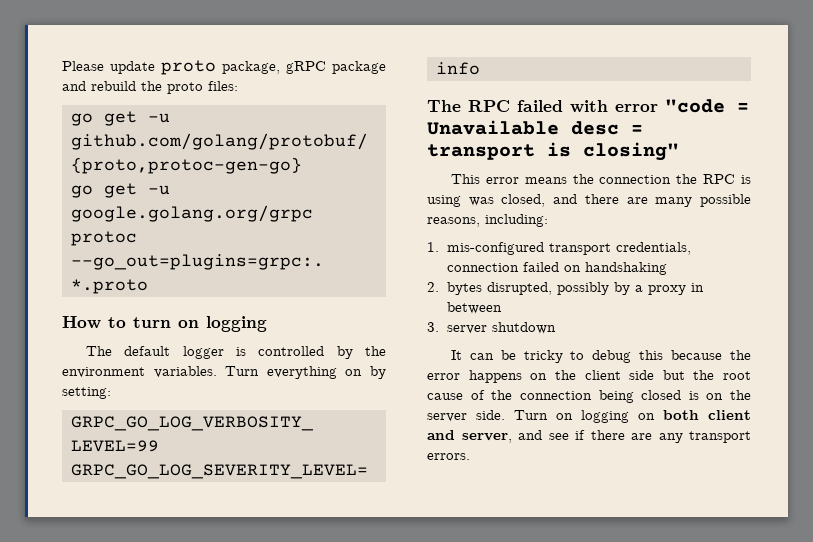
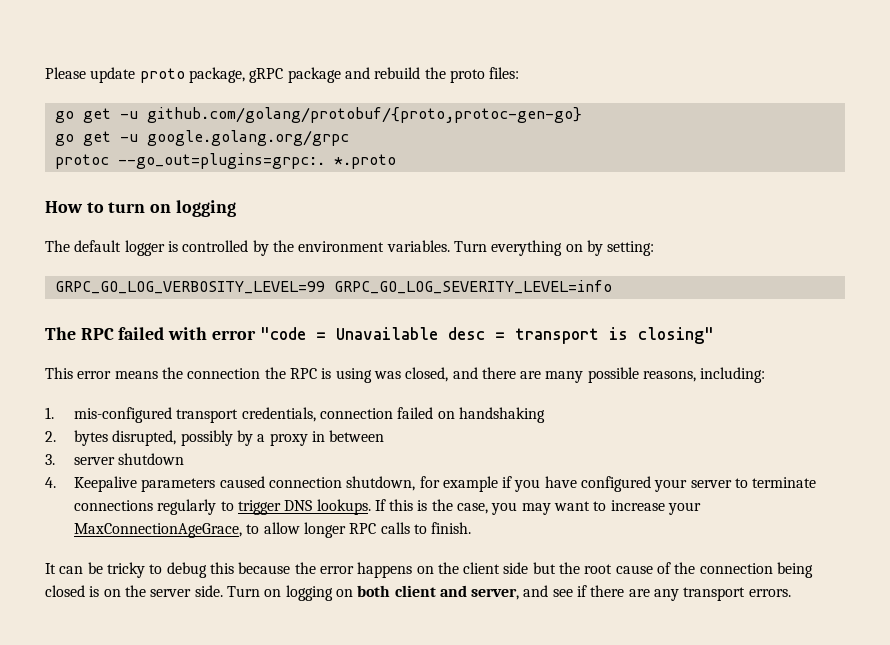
(556, 328) none -> [45,476,817,492] [73,499,702,515] [73,522,472,538] // 4. Keepalive parameters caused connection shutdown, for example if you have configured your server to terminate connections regularly to trigger DNS lookups. If this is the case, you may want to increase your MaxConnectionAgeGrace, to allow longer RPC calls to finish.

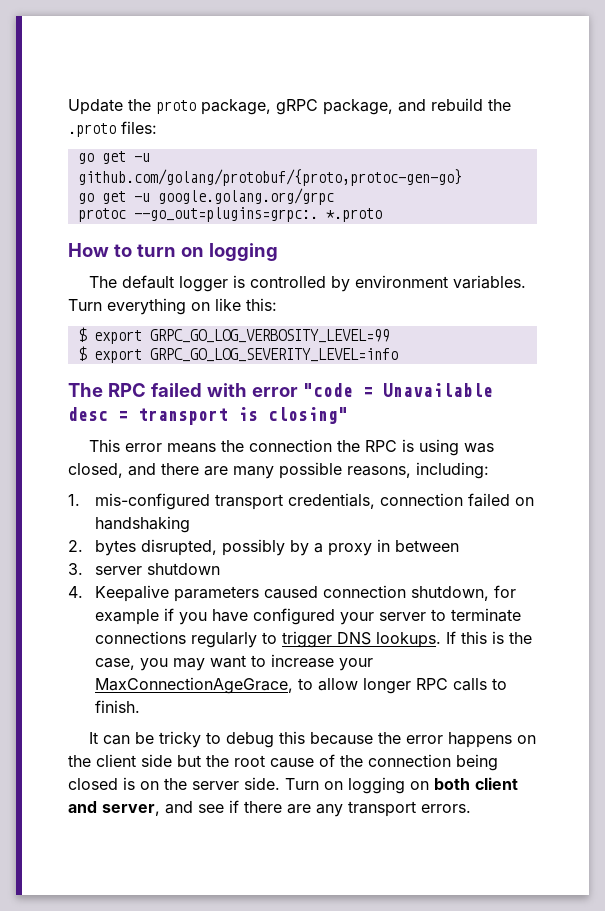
[45,67,136,83] Please update -> [68,99,151,115] Update the
[287,67,341,83] package -> [323,99,393,115] package,
[449,69,485,83] proto -> [68,123,116,137] .proto
[272,240,294,252] the -> (351, 284) none
[586,240,655,256] by setting: // -> [215,298,277,311] [77,327,142,344] like this: // $ export
(325, 287) none -> [77,346,142,363] // $ export

